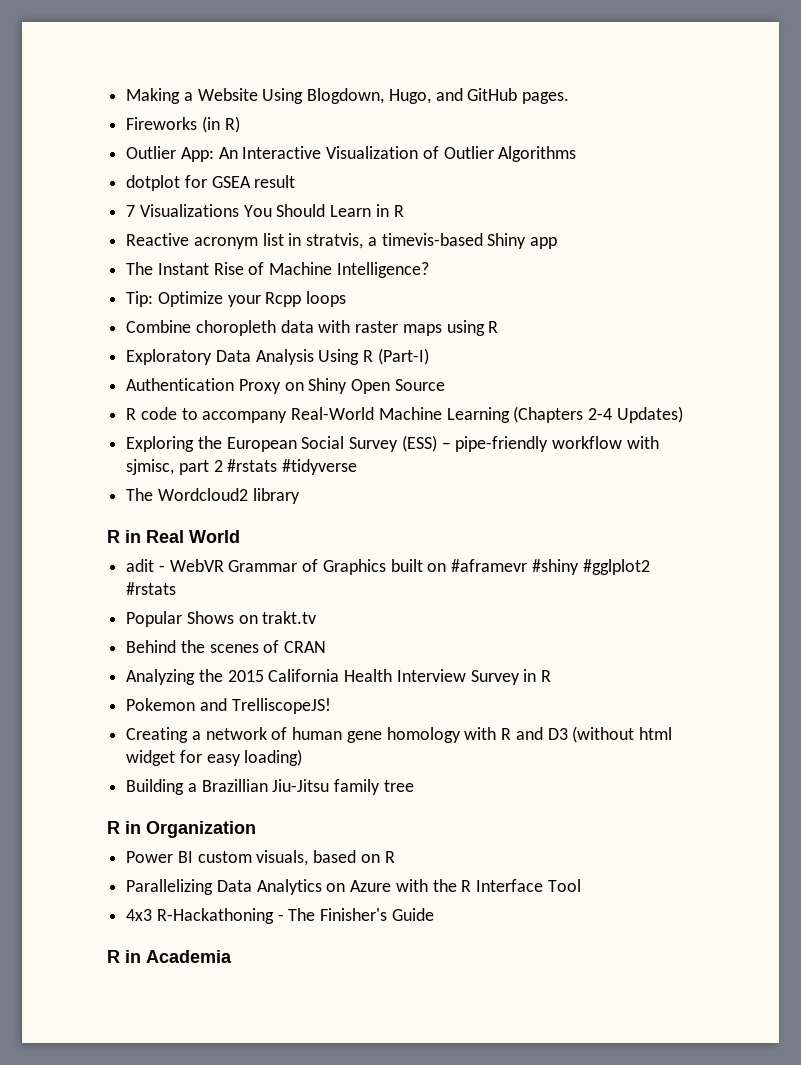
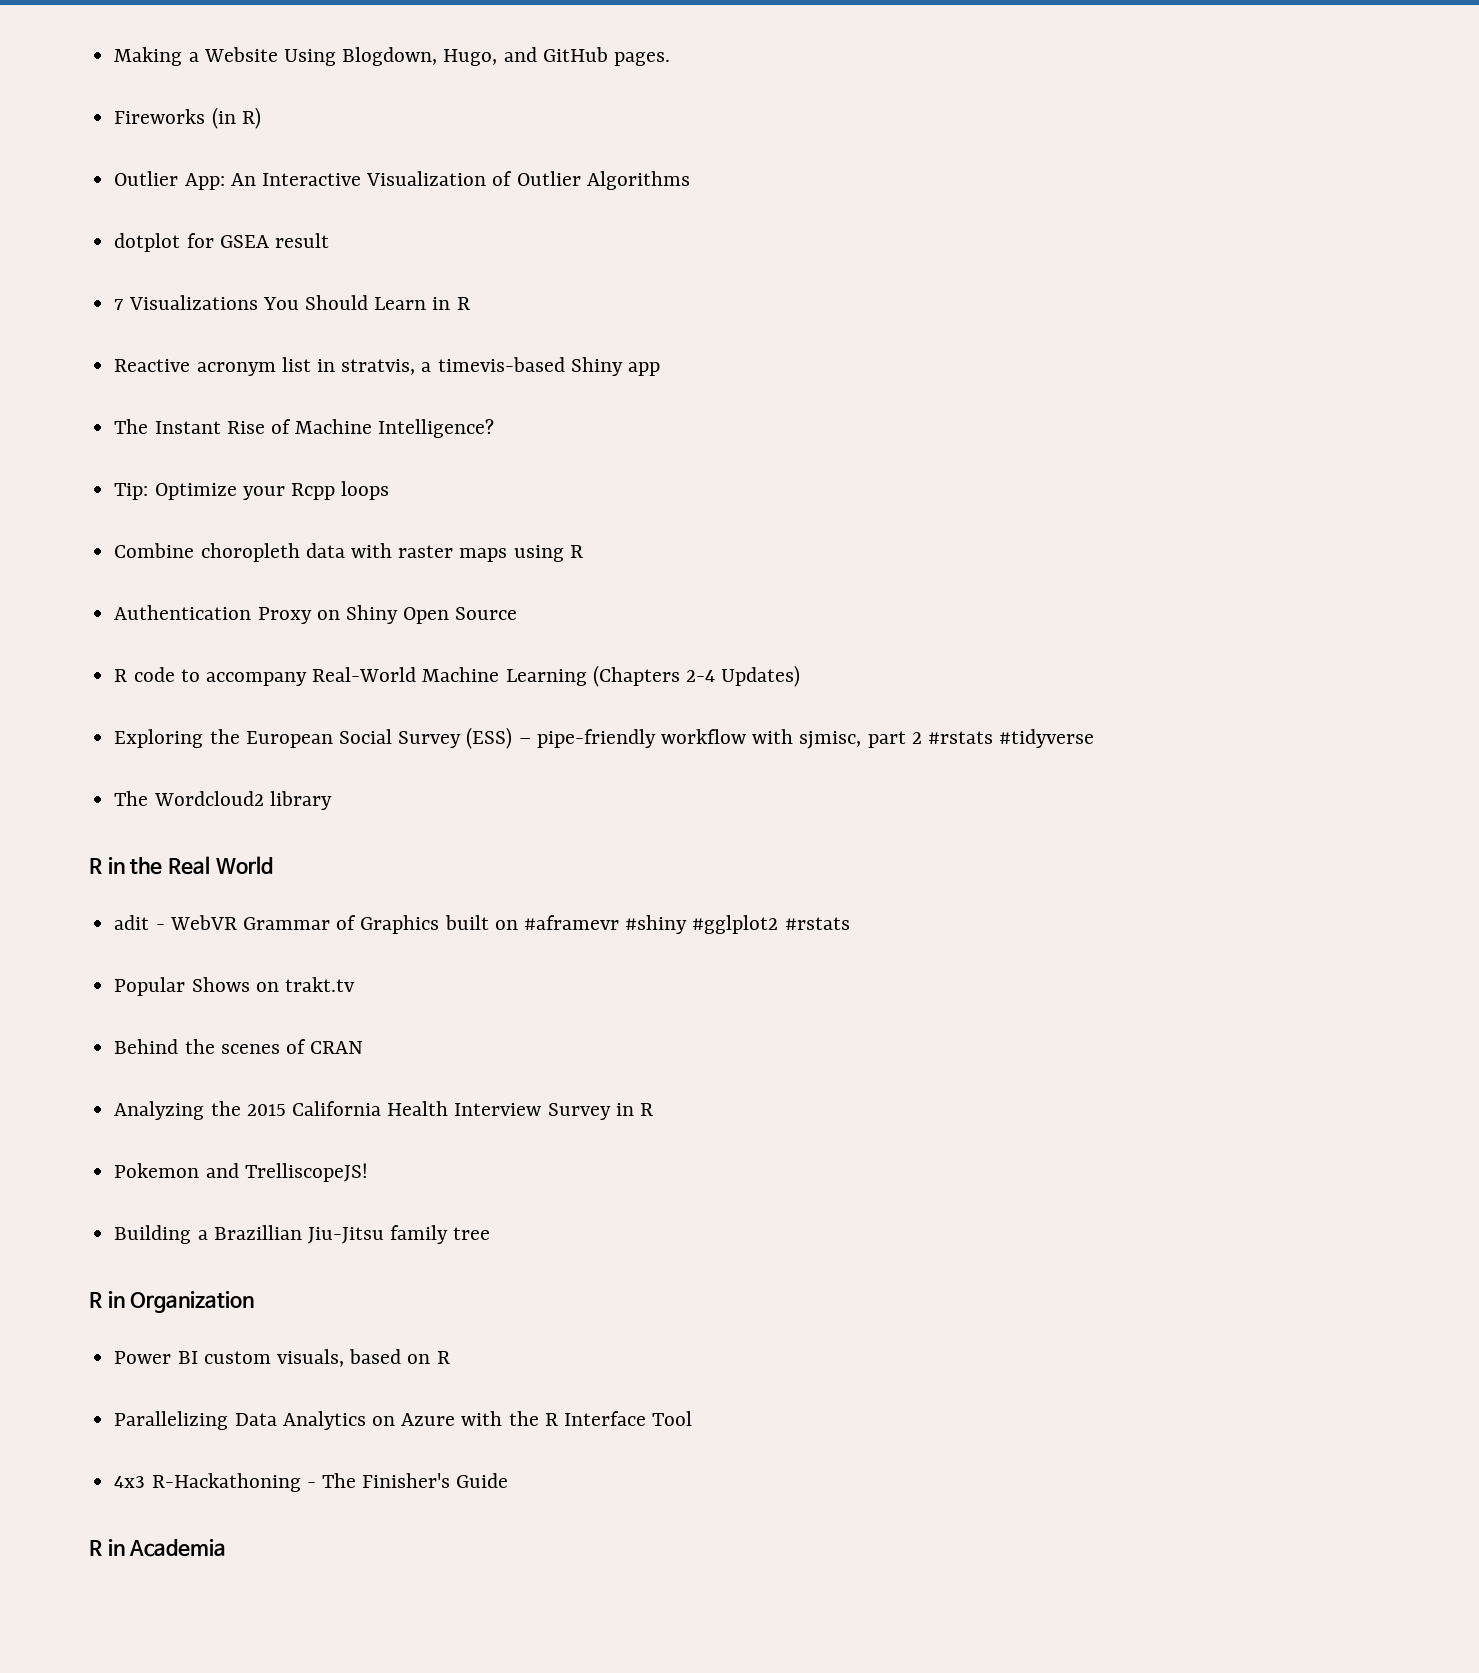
[126,348,429,365] // Exploratory Data Analysis Using R (Part-I) -> (583, 551) none
(141, 536) none -> [130,857,163,875] the
[126,726,672,743] [126,749,303,766] // Creating a network of human gene homology with R and D3 (without html widget for easy loading) -> (368, 1172) none

